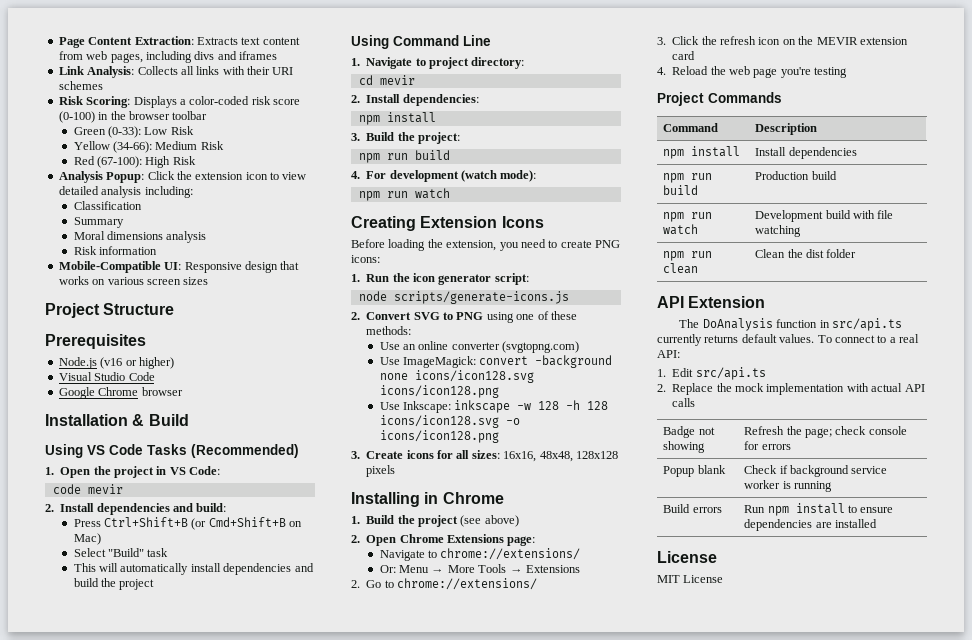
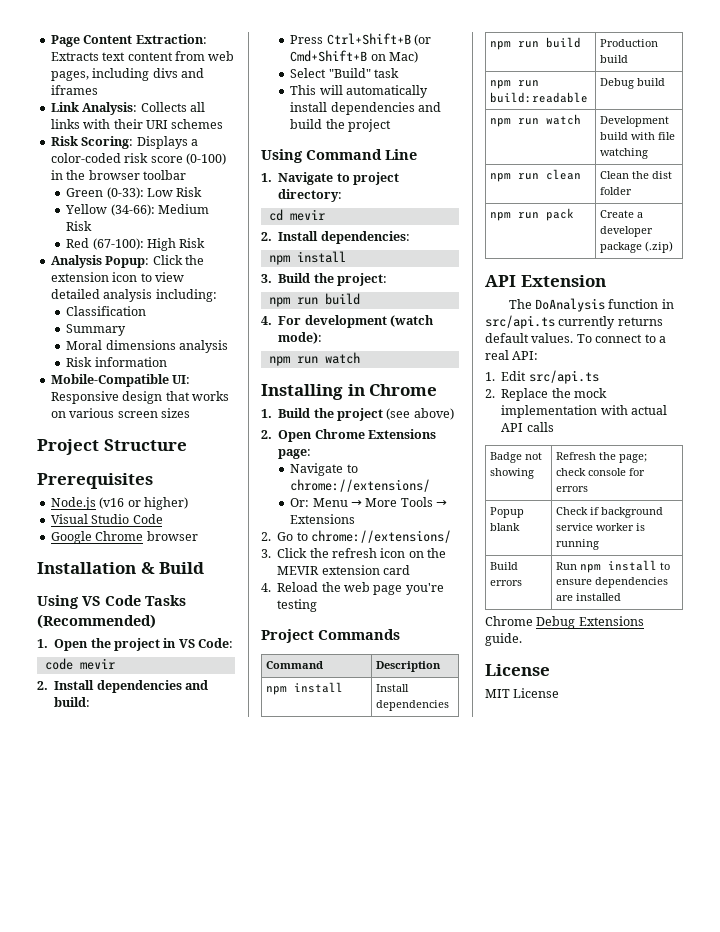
[351,216,544,231] [351,239,620,251] [351,255,380,263] [351,273,529,285] [358,291,569,304] [351,311,577,323] [366,326,412,335] [379,341,580,353] [379,355,613,368] [379,370,534,383] [379,385,499,398] [379,400,609,413] [379,415,520,428] [379,430,499,443] [351,450,618,462] [366,465,396,477] // Creating Extension Icons // Before loading the extension, you need to create PNG icons: // 1. Run the icon generator script: // node scripts/generate-icons.js // 2. Convert SVG to PNG using one of these methods: // Use an online converter (svgtopng.com) // Use ImageMagick: convert -background none icons/icon128.svg icons/icon128.png // Use Inkscape: inkscape -w 128 -h 128 icons/icon128.svg -o icons/icon128.png // 3. Create icons for all sizes: 16x16, 48x48, 128x128 pixels -> (360, 358) none
(837, 175) none -> [490,80,540,89] [490,92,589,103] [600,78,666,89] // npm run build:readable | Debug build
(857, 253) none -> [490,208,575,221] [600,210,644,218] [600,226,654,237] [600,241,674,253] // npm run pack | Create a developer package (.zip)
(878, 523) none -> [485,616,644,629] [485,633,522,646] // Chrome Debug Extensions guide.

